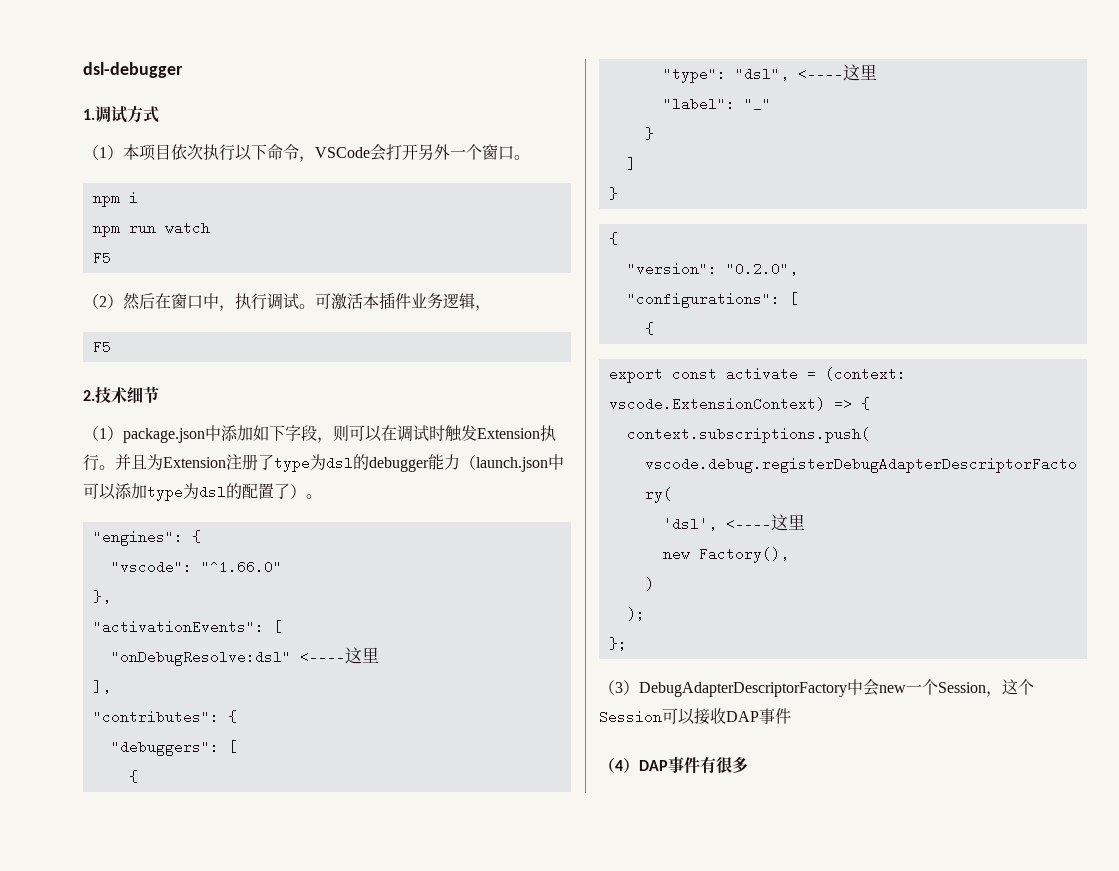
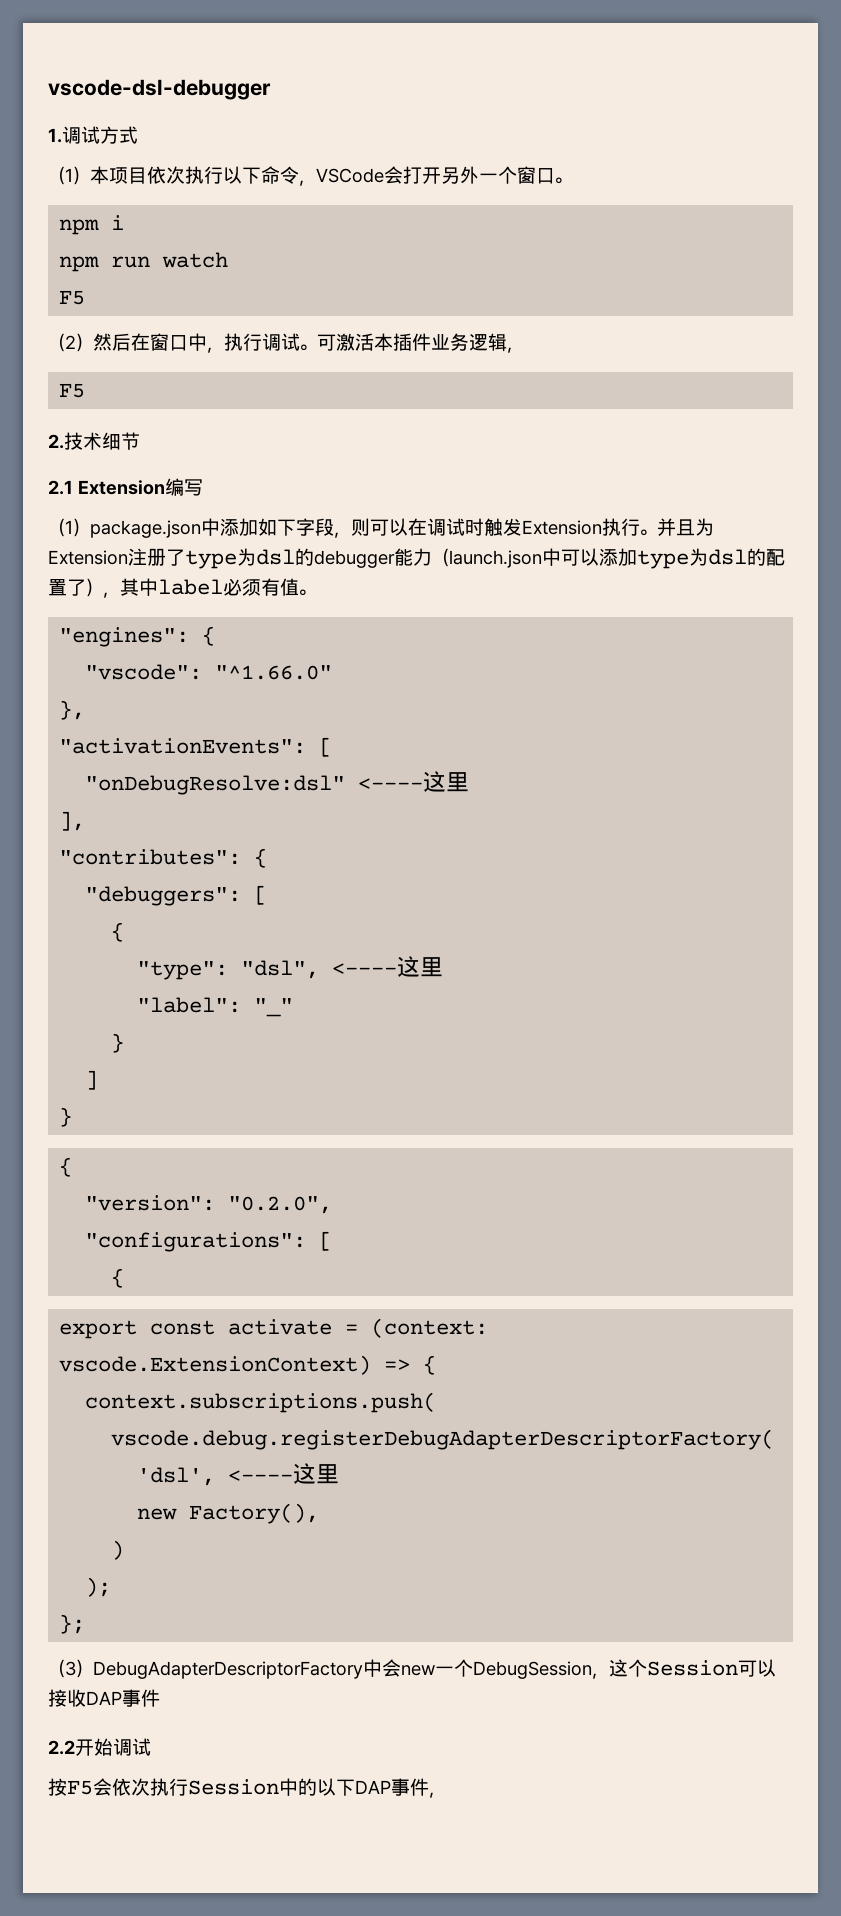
[83,62,183,78] dsl-debugger -> [48,79,271,100] vscode-dsl-debugger
(159, 394) none -> [48,478,203,496] // 2.1 Extension编写
(306, 491) none -> [103,578,299,598] ，其中label必须有值
[938,682,986,693] Session -> [473,1661,592,1679] DebugSession
[599,756,748,773] （4）DAP事件有很多 -> [48,1738,151,1756] [48,1778,446,1798] 2.2开始调试 // 按F5会依次执行Session中的以下DAP事件，

